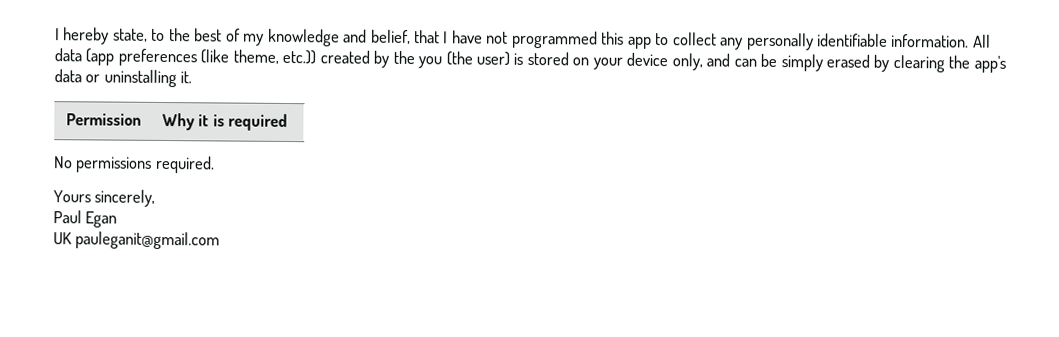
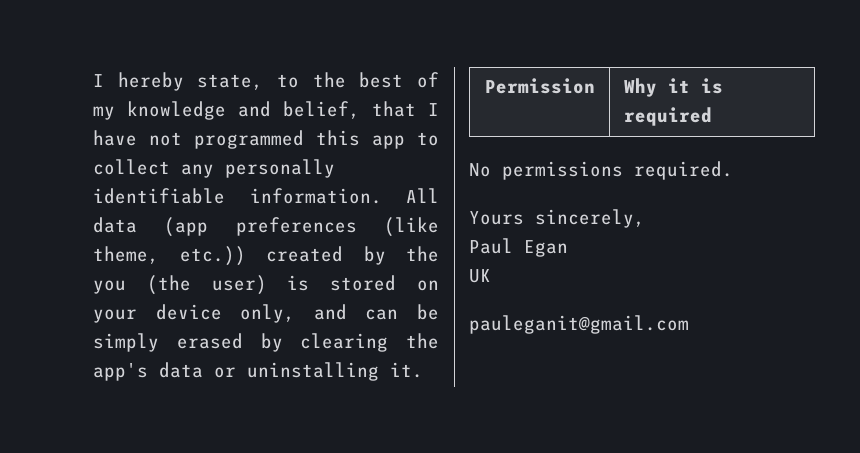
(72, 238) none -> (491, 276) //

